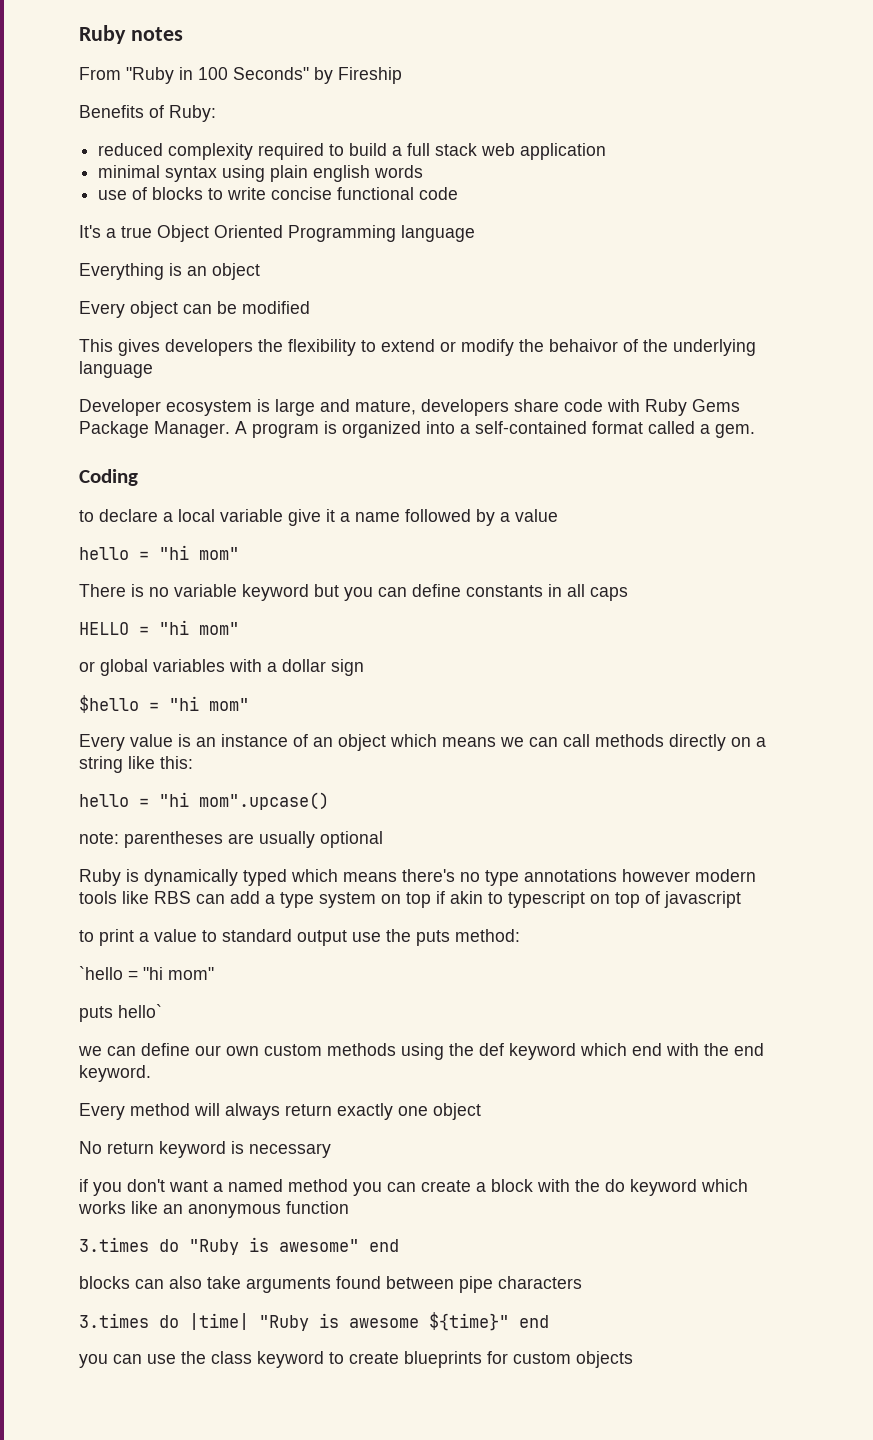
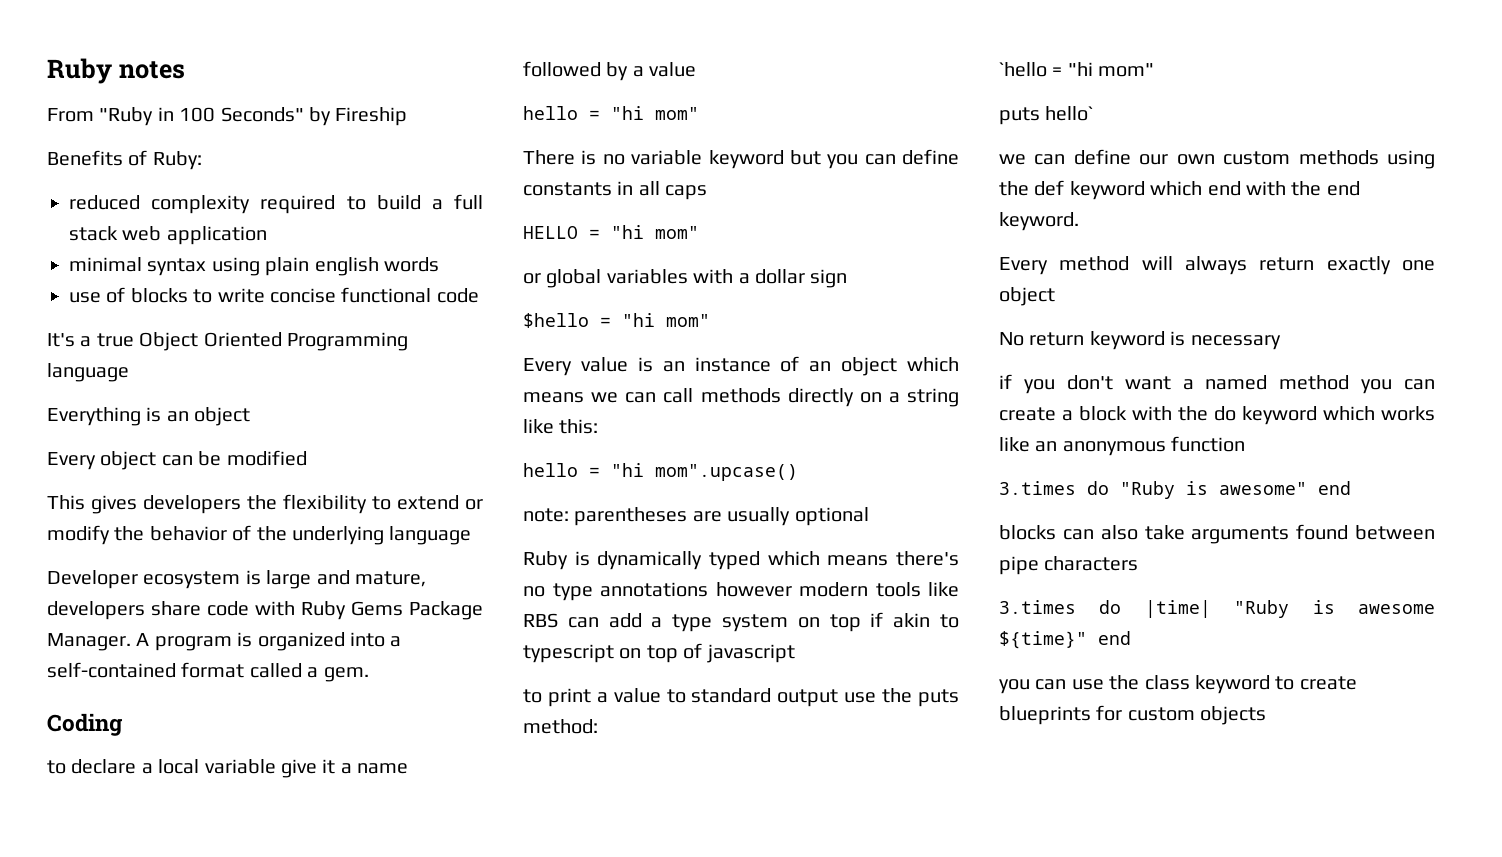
[549,339,618,352] behaivor -> [149,526,227,541] behavior

